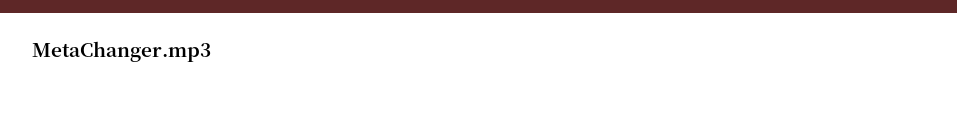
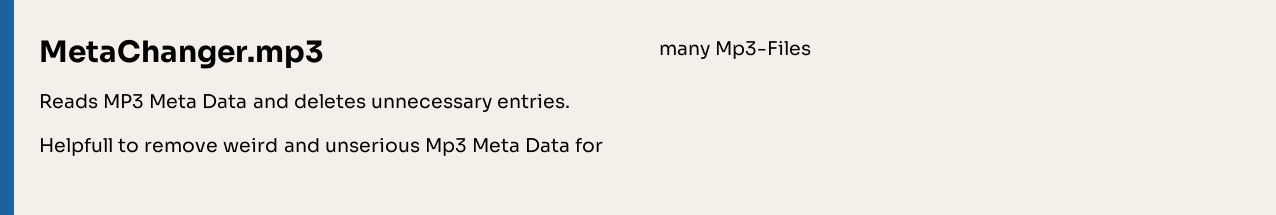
(211, 51) none -> [39,93,570,112] [39,137,604,156] [659,40,812,59] // Reads MP3 Meta Data and deletes unnecessary entries. // Helpfull to remove weird and unserious Mp3 Meta Data for many Mp3-Files

